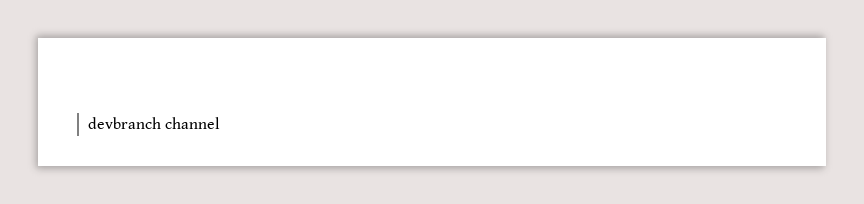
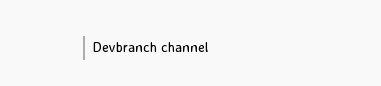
[87,117,161,129] devbranch -> [93,42,158,52] Devbranch

